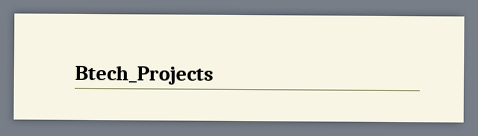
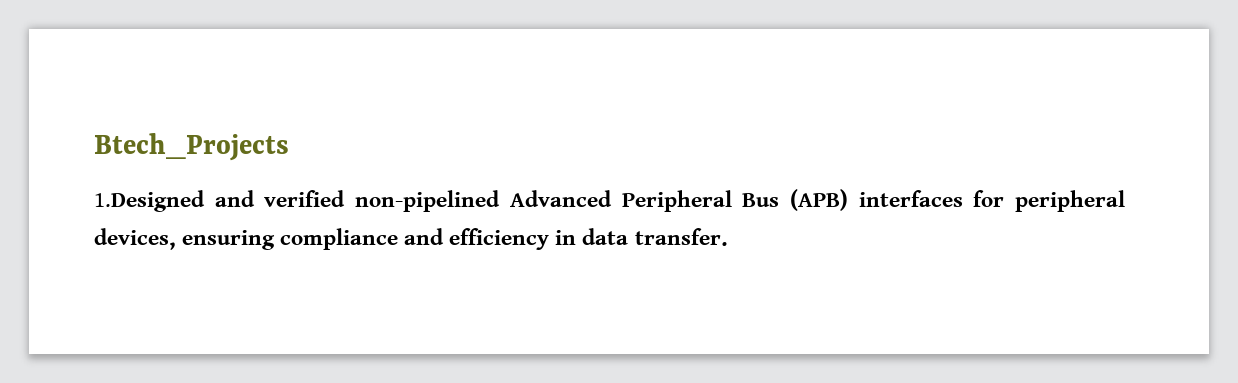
(214, 74) none -> [94,189,1126,212] [94,228,728,250] // 1.Designed and verified non-pipelined Advanced Peripheral Bus (APB) interfaces for peripheral devices, ensuring compliance and efficiency in data transfer.

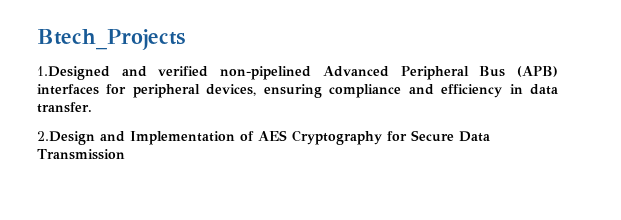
(728, 237) none -> [37,130,490,145] [37,149,125,160] // 2.Design and Implementation of AES Cryptography for Secure Data Transmission

